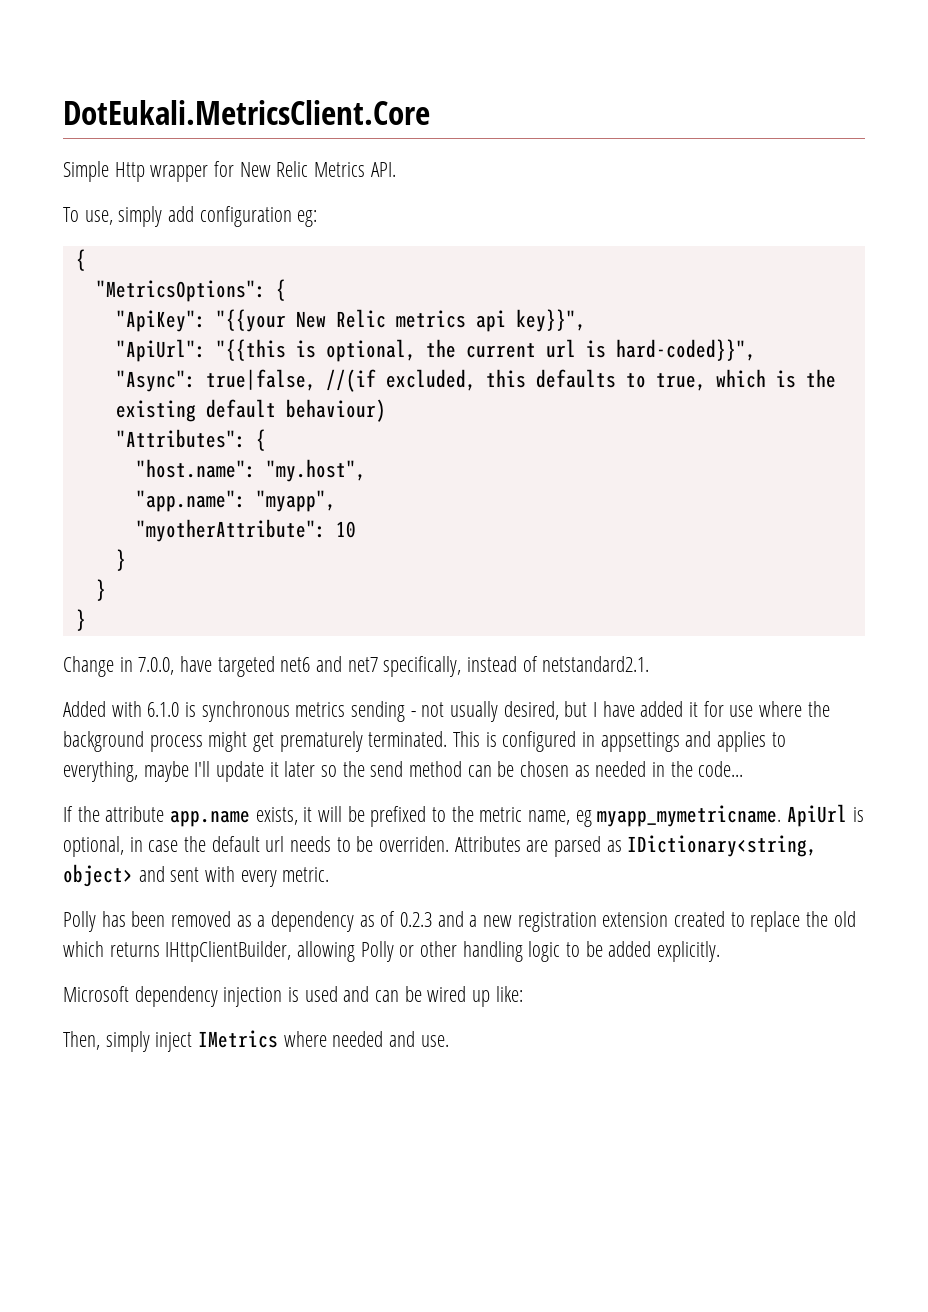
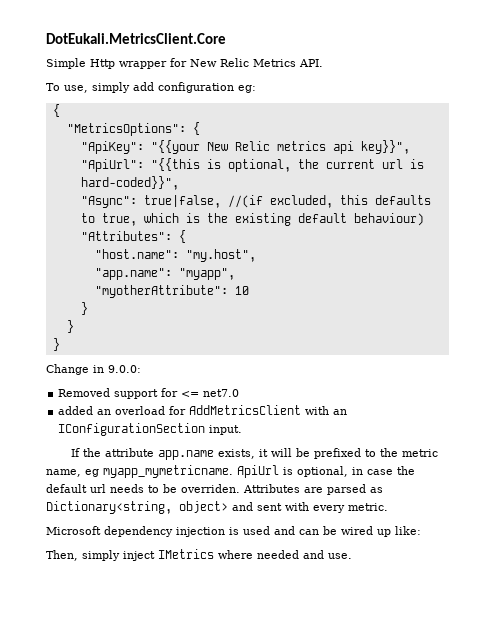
[138,656,650,677] [63,701,830,722] [63,731,786,752] [63,761,744,782] 7.0.0, have targeted net6 and net7 specifically, instead of netstandard2.1. // Added with 6.1.0 is synchronous metrics sending - not usually desired, but I have added it for use where the background process might get prematurely terminated. This is configured in appsettings and applies to everything, maybe I'll update it later so the send method can be chosen as needed in the code... -> [108,365,141,373] [58,388,240,399] [58,405,348,415] [58,423,243,436] 9.0.0: // Removed support for <= net7.0 // added an overload for AddMetricsClient with an IConfigurationSection input.
[627,835,818,857] IDictionary<string, -> [46,501,172,514] Dictionary<string,
[63,911,856,932] [63,941,721,962] // Polly has been removed as a dependency as of 0.2.3 and a new registration extension created to replace the old which returns IHttpClientBuilder, allowing Polly or other handling logic to be added explicitly. -> (388, 507) none

